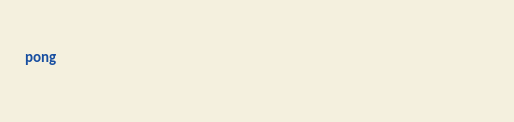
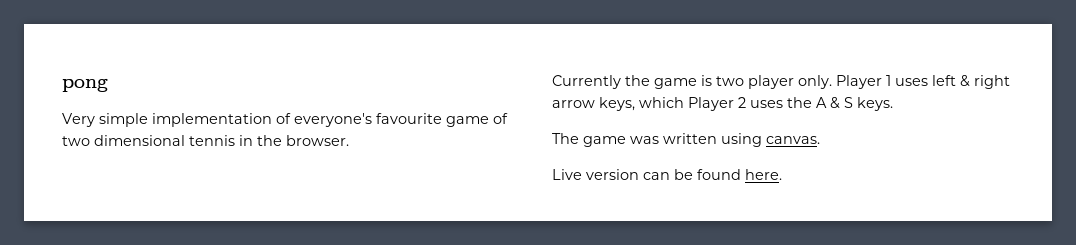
(56, 59) none -> [62,113,508,127] [62,135,349,146] [552,75,1010,89] [552,97,893,111] [552,133,820,147] [552,169,782,180] // Very simple implementation of everyone's favourite game of two dimensional tennis in the browser. // Currently the game is two player only. Player 1 uses left & right arrow keys, which Player 2 uses the A & S keys. // The game was written using canvas. // Live version can be found here.

